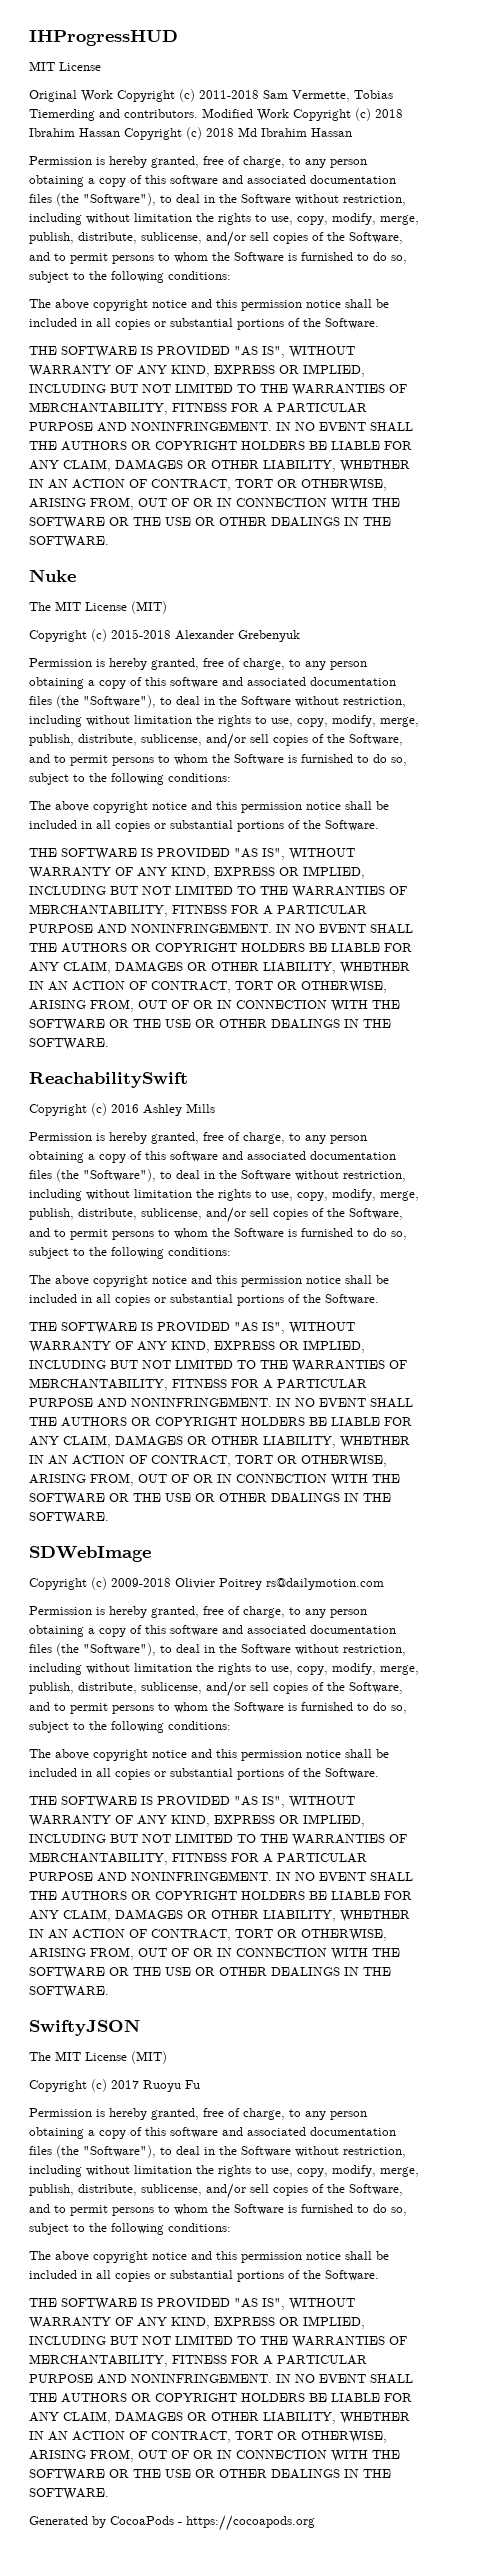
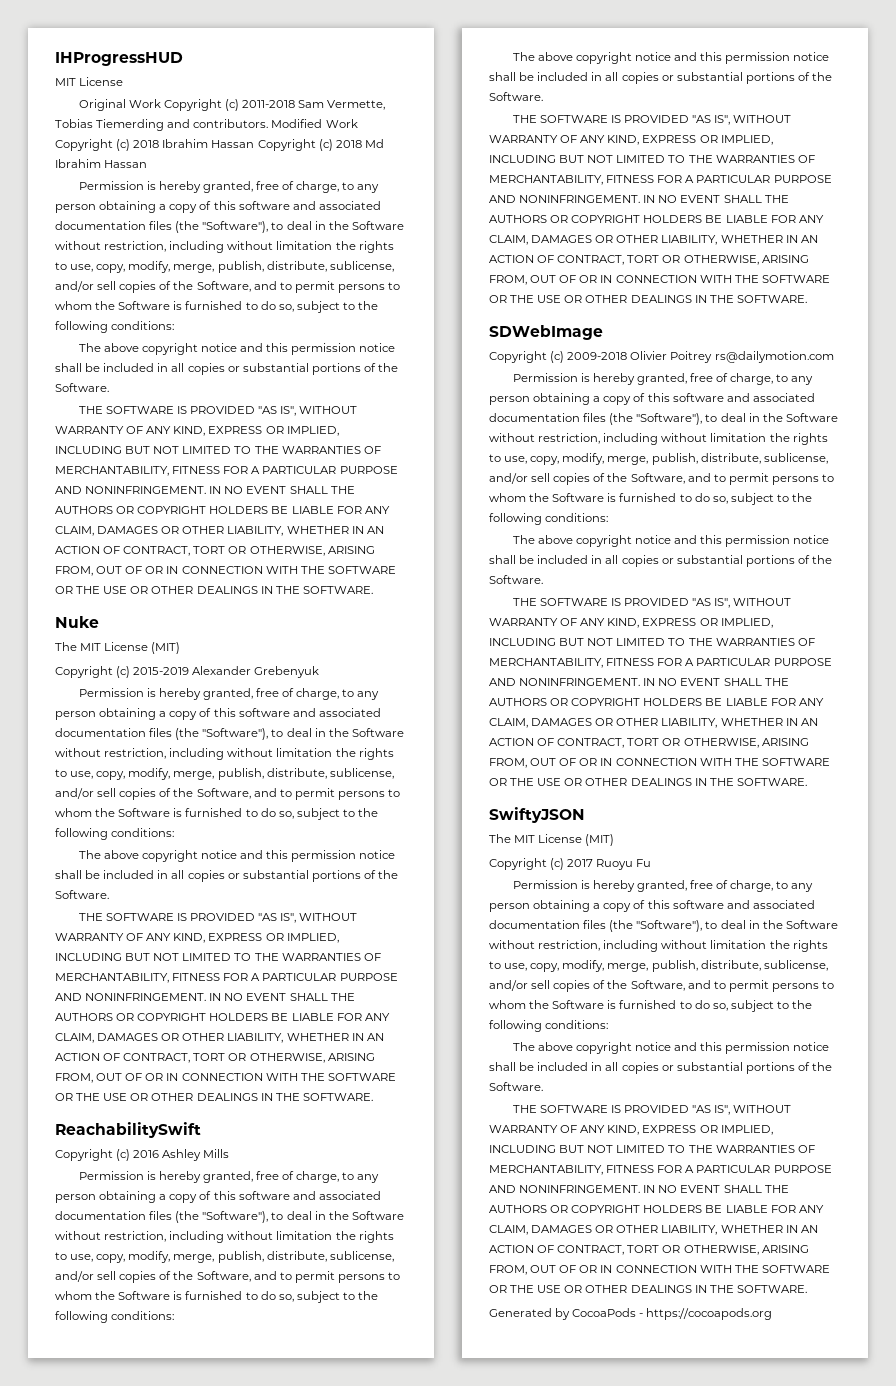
[111,629,171,639] 2015-2018 -> [133,667,190,675] 2015-2019

